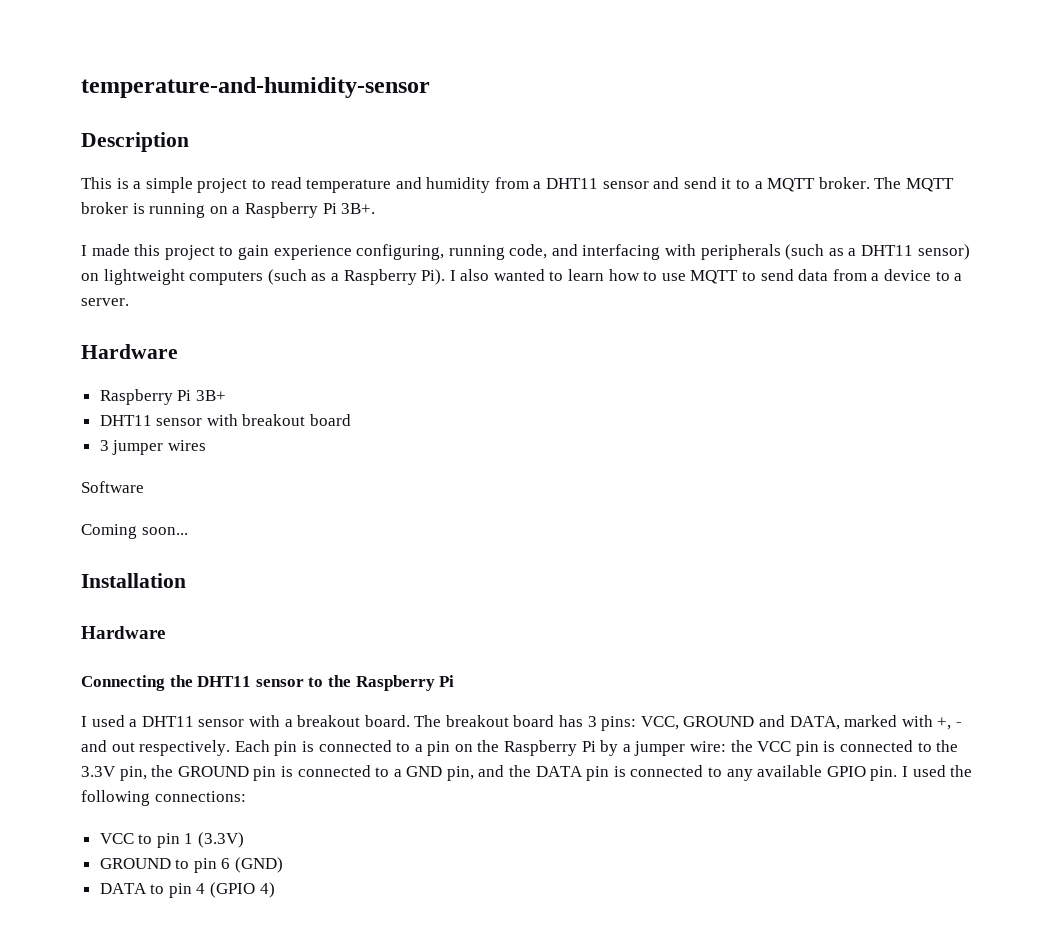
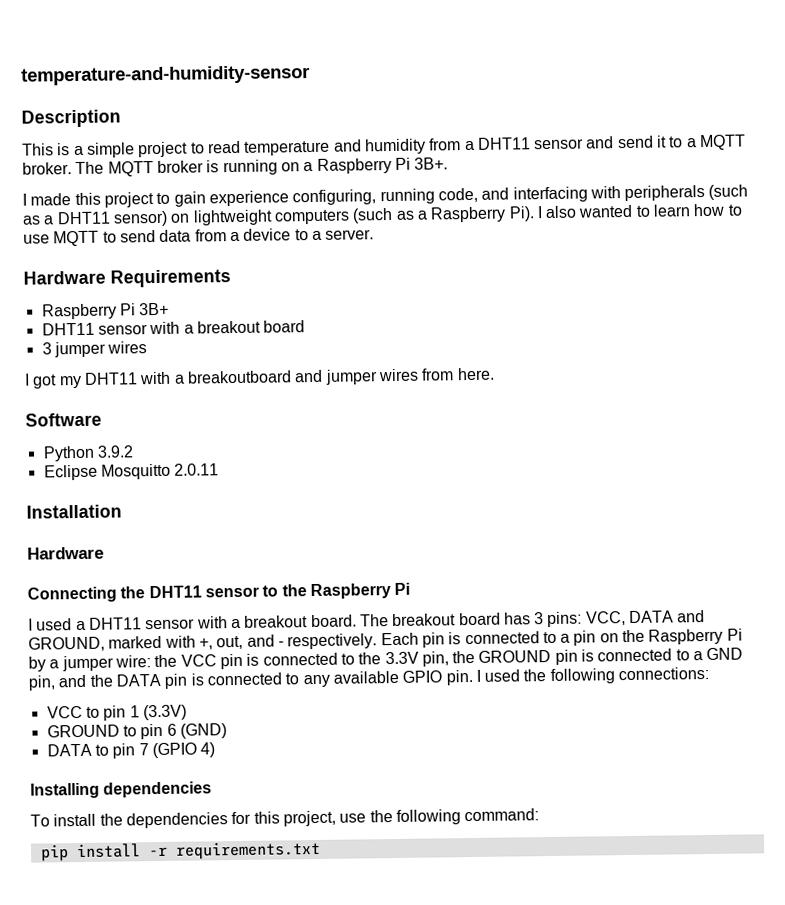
(178, 351) none -> [110,269,231,288] Requirements
(238, 420) none -> [183,324,194,334] a
[81,481,144,493] [81,524,188,539] Software // Coming soon... -> [24,367,495,389] [25,412,102,427] [42,445,134,462] [43,463,220,481] I got my DHT11 with a breakoutboard and jumper wires from here. // Software // Python 3.9.2 // Eclipse Mosquitto 2.0.11
[683,715,962,730] [81,740,135,752] GROUND and DATA, marked with +, - and out -> [629,610,706,623] [28,634,284,652] DATA and GROUND, marked with +, out, and -
[196,883,206,894] 4 -> [138,743,149,756] 7
(275, 890) none -> [30,781,213,799] [30,808,540,829] [39,840,321,862] // Installing dependencies // To install the dependencies for this project, use the following command: // pip install -r requirements.txt

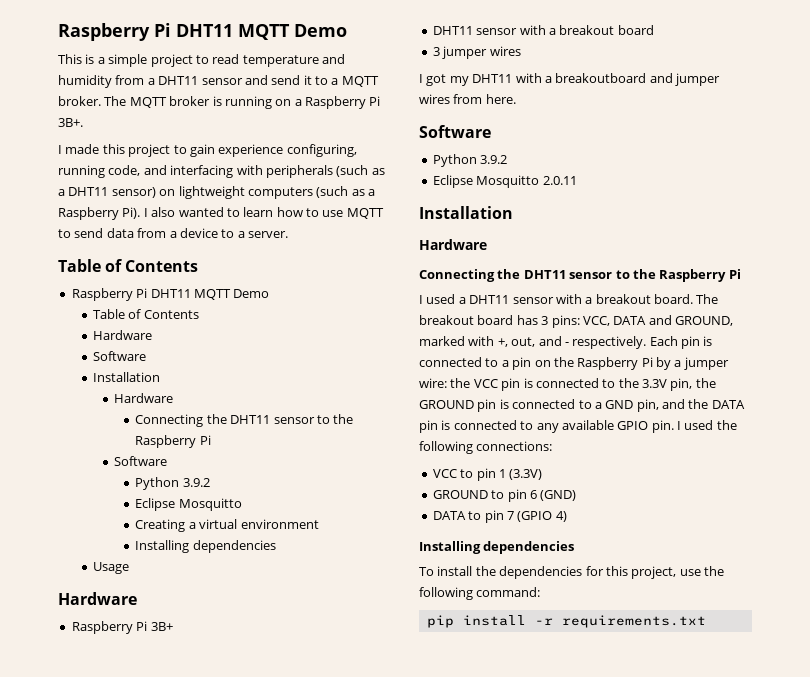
[21,65,310,86] [21,109,121,128] temperature-and-humidity-sensor // Description -> [58,23,347,41] Raspberry Pi DHT11 MQTT Demo
[23,269,231,288] Hardware Requirements -> [58,259,199,272] [71,288,270,301] [92,309,199,319] [92,330,152,340] [92,351,146,361] [92,372,160,382] [114,393,174,403] [135,414,354,427] [135,435,211,448] [114,456,168,466] [135,477,210,490] [135,498,242,511] [135,519,319,532] [135,540,276,553] [92,562,129,574] [58,592,137,605] Table of Contents // Raspberry Pi DHT11 MQTT Demo // Table of Contents // Hardware // Software // Installation // Hardware // Connecting the DHT11 sensor to the Raspberry Pi // Software // Python 3.9.2 // Eclipse Mosquitto // Creating a virtual environment // Installing dependencies // Usage // Hardware

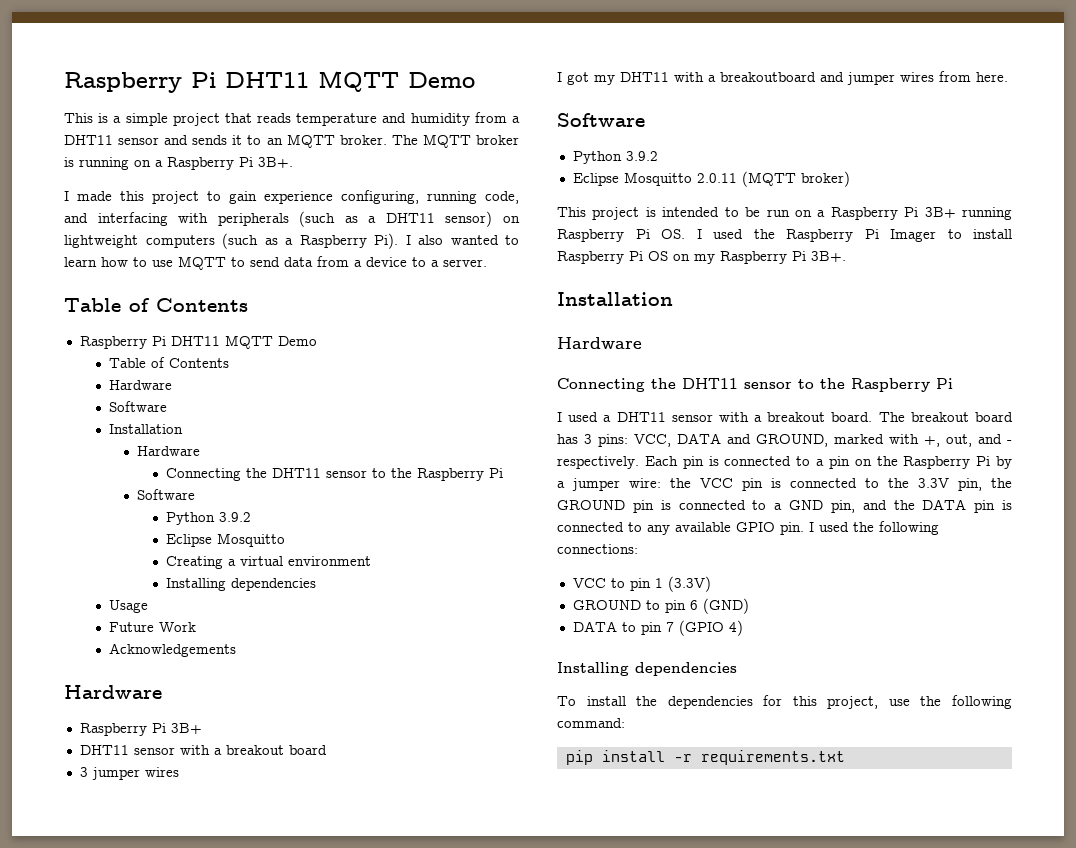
[195,54,240,64] to read -> [224,113,292,123] that reads
[271,75,301,85] send -> [192,135,228,145] sends
[331,78,339,85] a -> [266,138,283,145] an
(129, 568) none -> [108,622,196,632] [108,643,236,657] // Future Work // Acknowledgements
(577, 180) none -> [741,171,850,187] [557,207,1012,220] [557,229,1012,242] [557,251,846,264] (MQTT broker) // This project is intended to be run on a Raspberry Pi 3B+ running Raspberry Pi OS. I used the Raspberry Pi Imager to install Raspberry Pi OS on my Raspberry Pi 3B+.

